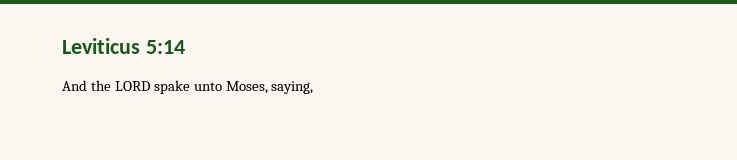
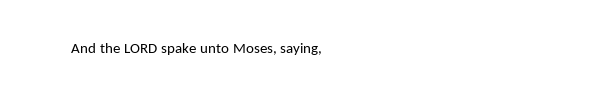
[62,38,185,54] Leviticus 5:14 // -> (71, 48) none

